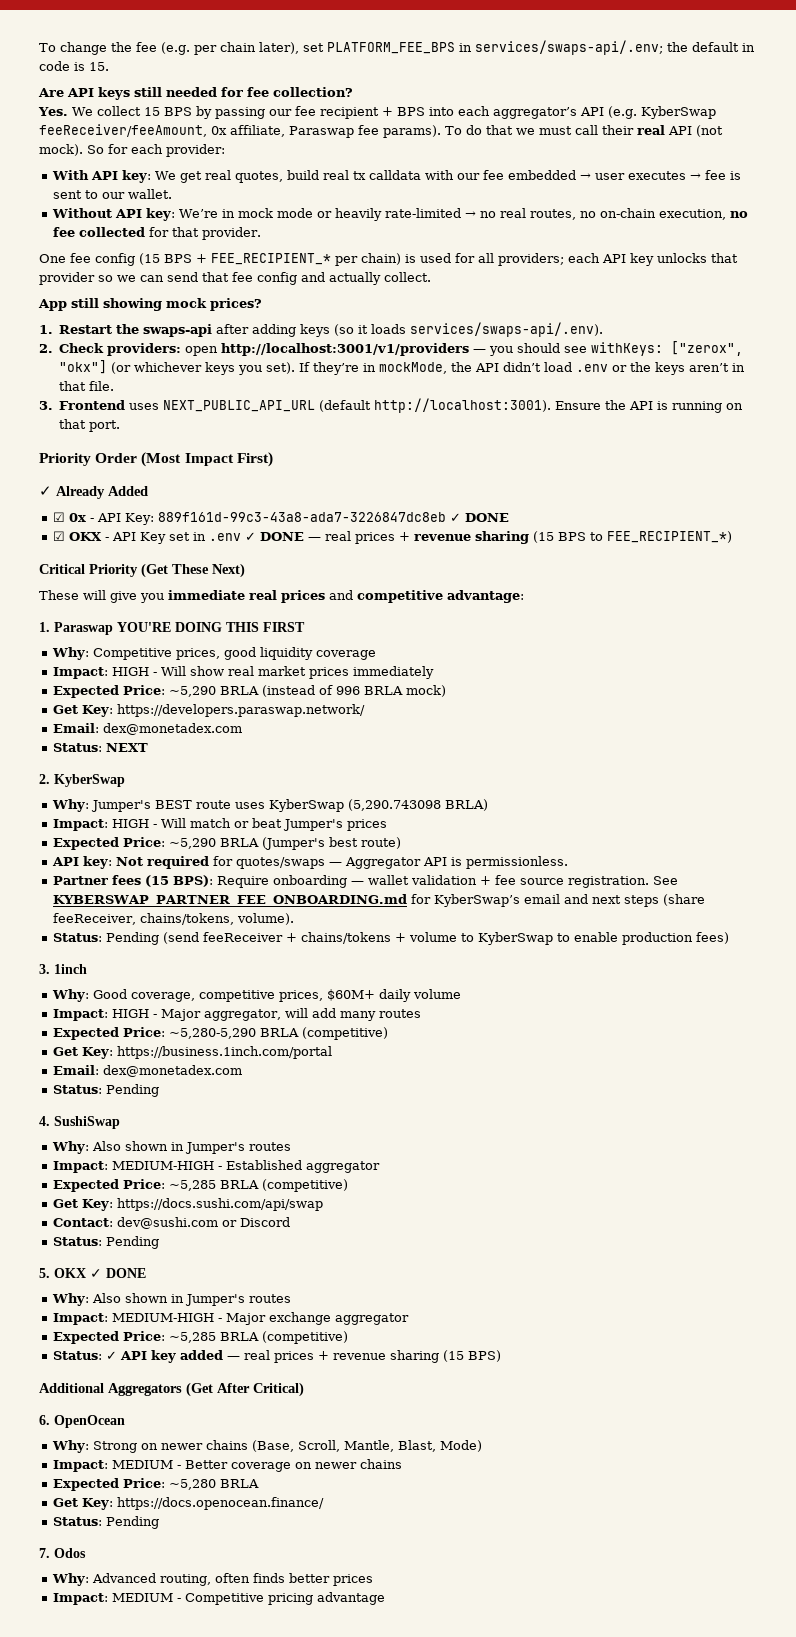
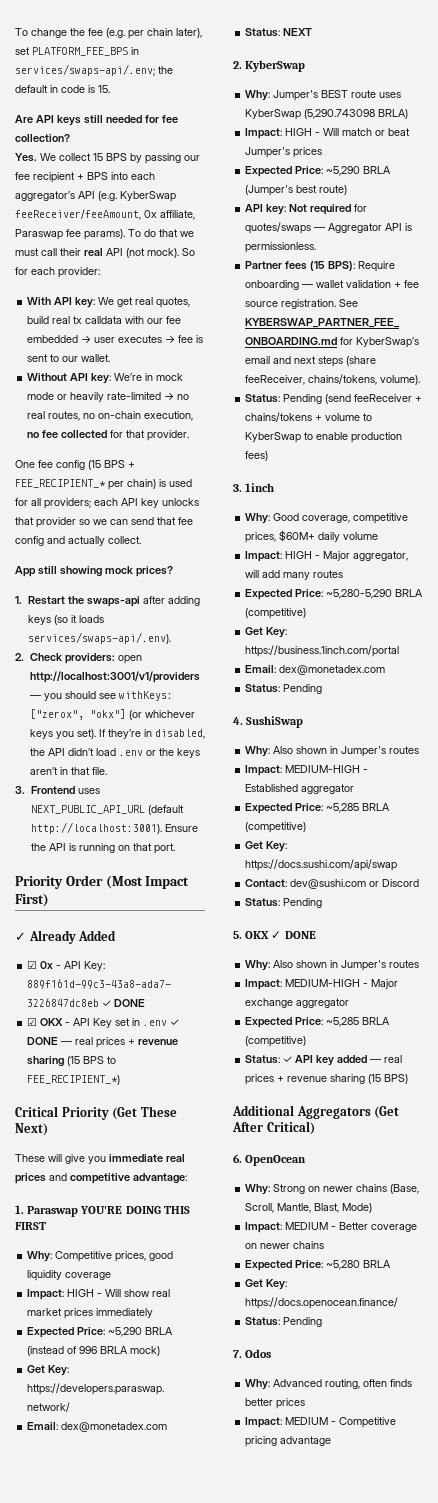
[379,362,448,374] mockMode, -> [154,729,205,739] disabled,

